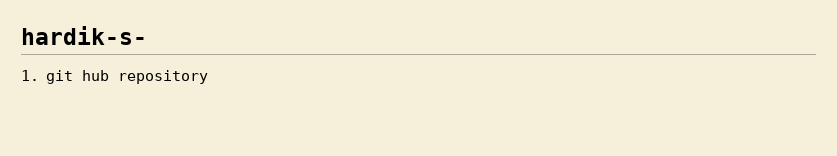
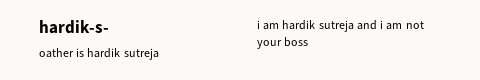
[21,70,209,84] 1. git hub repository -> [39,48,159,60] [257,20,424,32] [257,37,309,49] oather is hardik sutreja // i am hardik sutreja and i am not your boss

